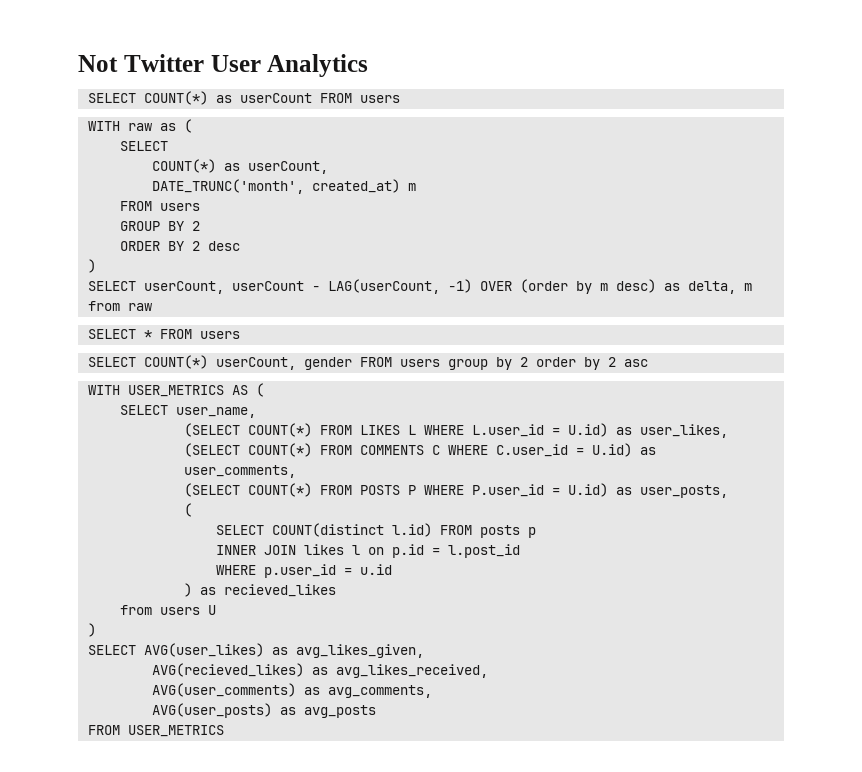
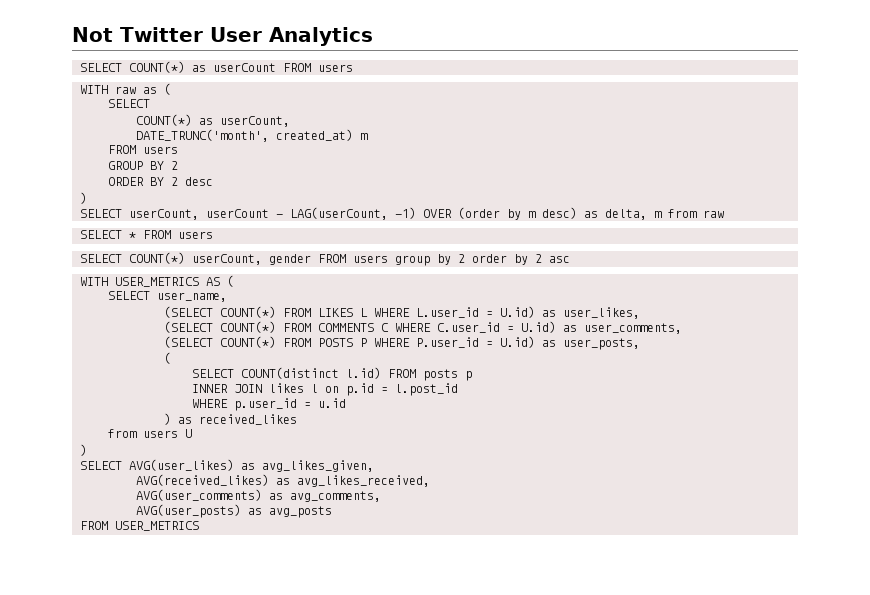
[223,584,336,597] recieved_likes -> [199,414,298,425] received_likes
[151,663,304,677] AVG(recieved_likes) -> [136,474,270,486] AVG(received_likes)

